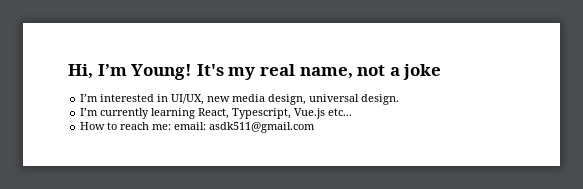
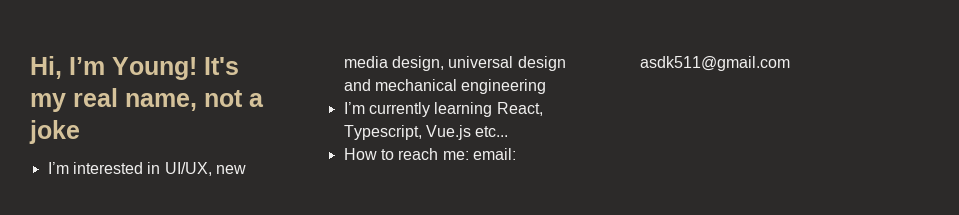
[361,94,400,105] design. -> [517,56,566,71] [343,79,547,94] design and mechanical engineering

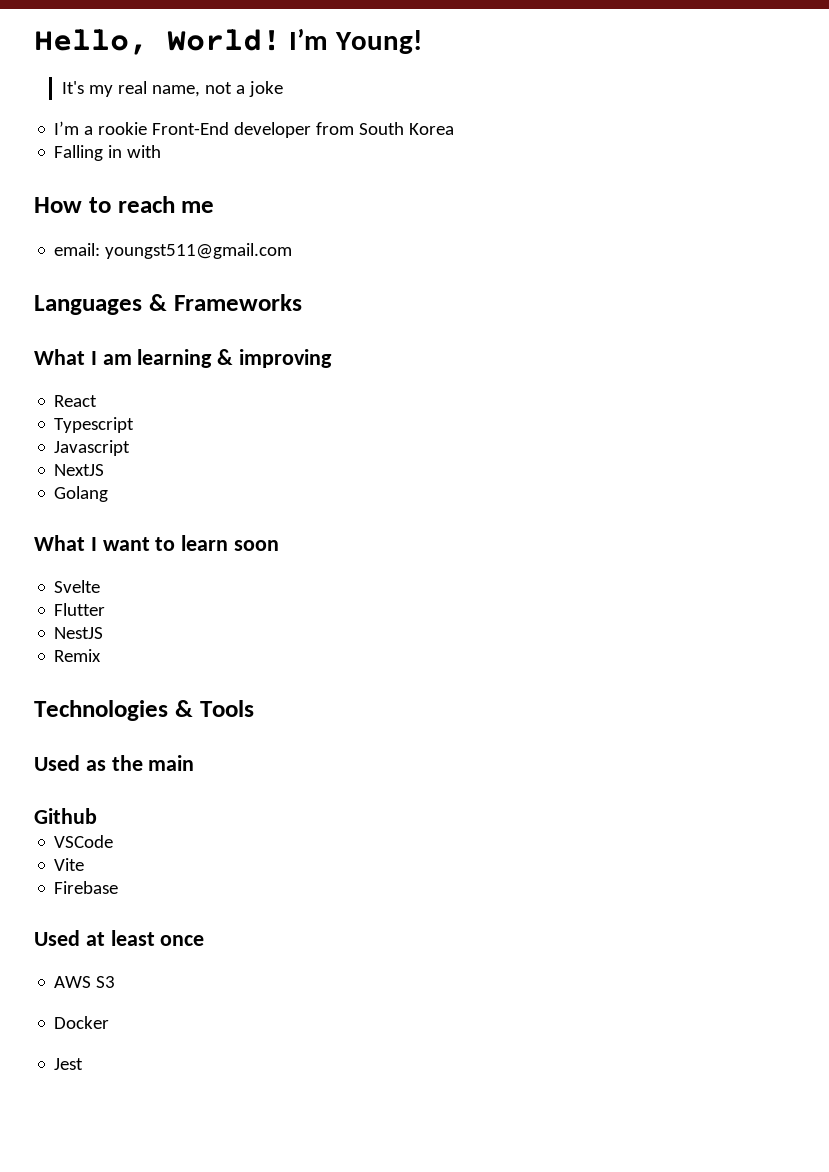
[30,56,62,79] Hi, -> [34,29,281,55] Hello, World!
(197, 68) none -> (422, 42) //
[72,162,246,176] [343,56,566,71] [343,79,547,94] [343,102,543,117] [343,125,509,140] [343,148,516,160] [639,56,790,71] interested in UI/UX, new media design, universal design and mechanical engineering // I’m currently learning React, Typescript, Vue.js etc... // How to reach me: email: asdk511@gmail.com -> [84,122,455,138] [54,145,162,161] [34,196,215,213] [54,243,293,259] [34,294,302,315] [34,349,333,368] [54,395,98,407] [54,417,135,433] [54,440,131,456] [54,464,105,476] [54,486,109,502] [34,535,280,551] [54,580,101,593] [54,603,106,616] [54,627,104,639] [54,649,102,662] [34,700,254,721] [34,755,195,771] [34,808,97,824] [54,835,114,848] [54,858,85,871] [54,881,119,894] [34,930,205,946] [54,976,116,988] [54,1016,110,1029] [54,1058,84,1070] a rookie Front-End developer from South Korea // Falling in with // How to reach me // email: youngst511@gmail.com // Languages & Frameworks // What I am learning & improving // React // Typescript // Javascript // NextJS // Golang // What I want to learn soon // Svelte // Flutter // NestJS // Remix // Technologies & Tools // Used as the main // Github // VSCode // Vite // Firebase // Used at least once // AWS S3 // Docker // Jest

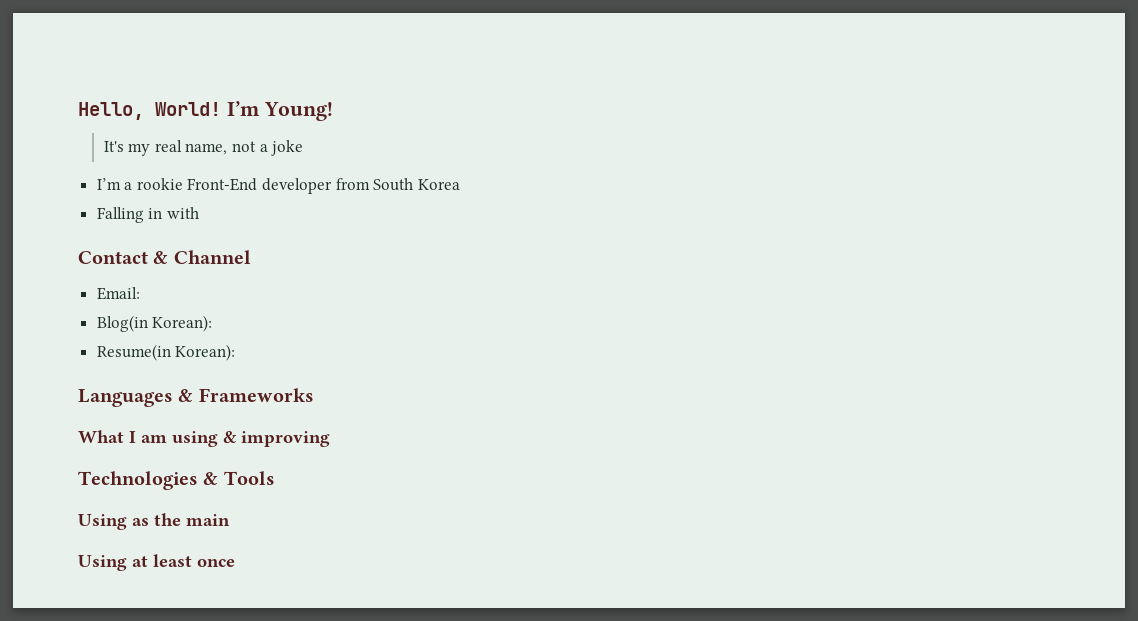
[34,196,215,213] [54,243,293,259] How to reach me // email: youngst511@gmail.com -> [78,250,251,264] [96,287,140,300] [96,315,213,332] [96,344,236,361] Contact & Channel // Email: // Blog(in Korean): // Resume(in Korean):
[137,349,213,368] learning -> [172,431,218,447] using
[54,395,98,407] [54,417,135,433] [54,440,131,456] [54,464,105,476] [54,486,109,502] [34,535,280,551] [54,580,101,593] [54,603,106,616] [54,627,104,639] [54,649,102,662] // React // Typescript // Javascript // NextJS // Golang // What I want to learn soon // Svelte // Flutter // NestJS // Remix -> (330, 439) none
[34,755,80,771] Used -> [78,514,127,530] Using
[34,808,97,824] [54,835,114,848] [54,858,85,871] [54,881,119,894] [34,930,80,946] Github // VSCode // Vite // Firebase // Used -> [78,555,127,571] Using
[54,976,116,988] [54,1016,110,1029] [54,1058,84,1070] // AWS S3 // Docker // Jest -> (235, 562) none

